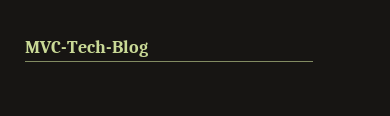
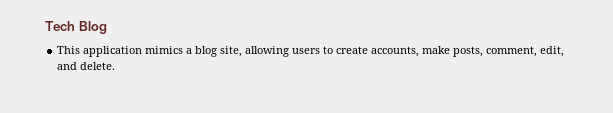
[25,40,148,57] MVC-Tech-Blog -> [45,21,107,34] [57,46,565,57] [57,62,116,70] Tech Blog // This application mimics a blog site, allowing users to create accounts, make posts, comment, edit, and delete.

